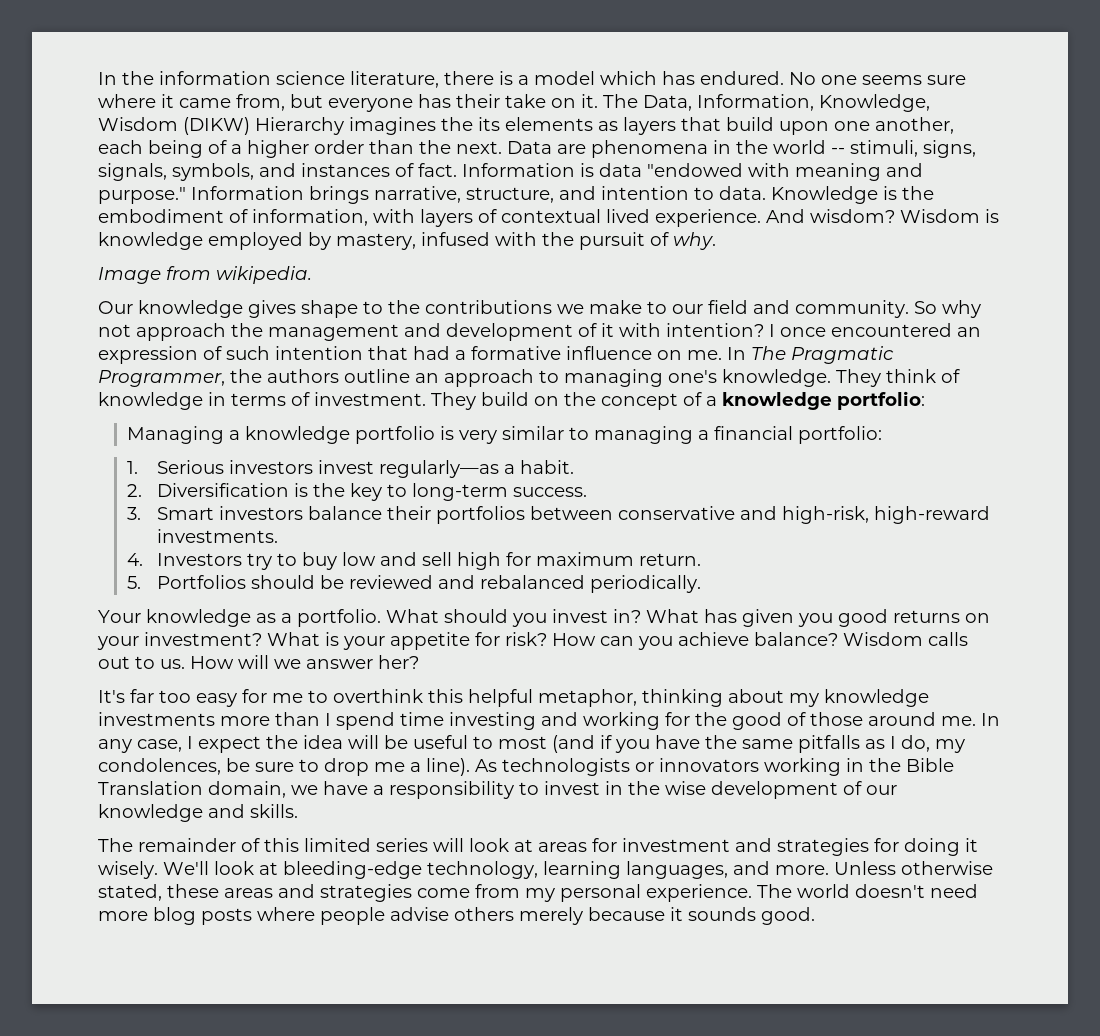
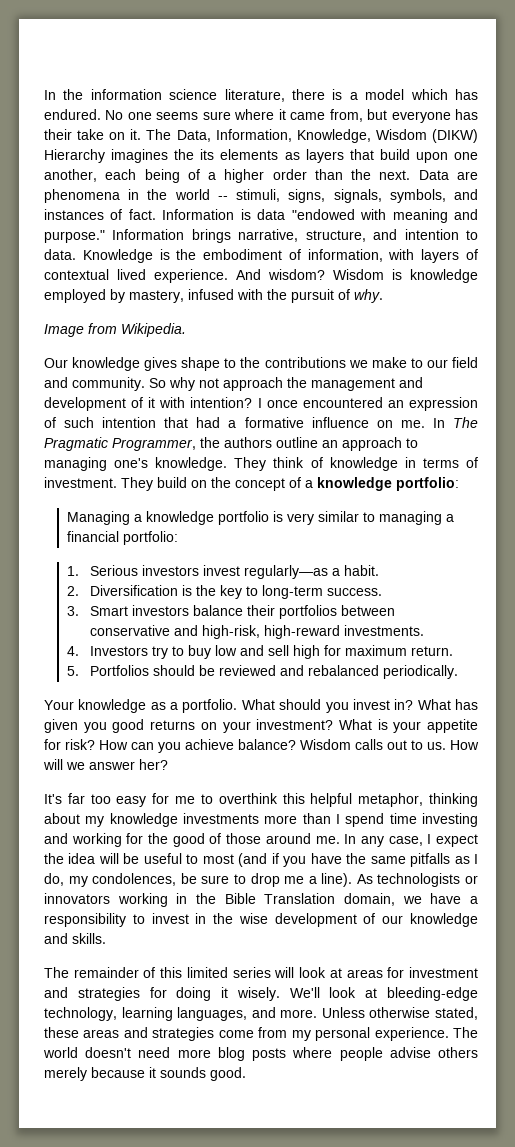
[216,266,312,284] wikipedia. -> [121,323,186,337] Wikipedia.

